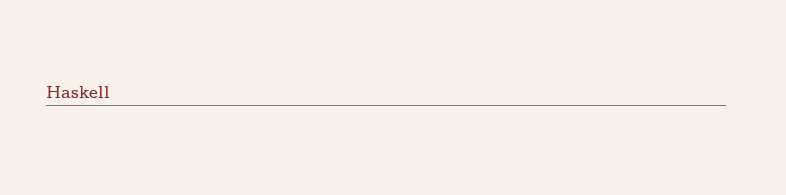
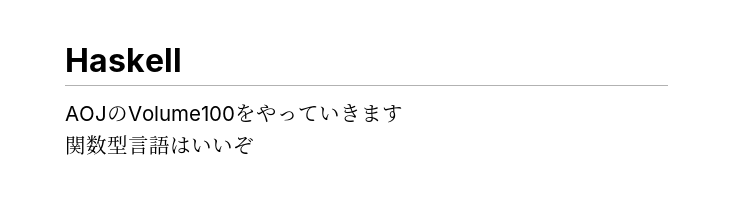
(110, 92) none -> [65,104,403,123] [65,135,254,155] // AOJのVolume100をやっていきます // 関数型言語はいいぞ

